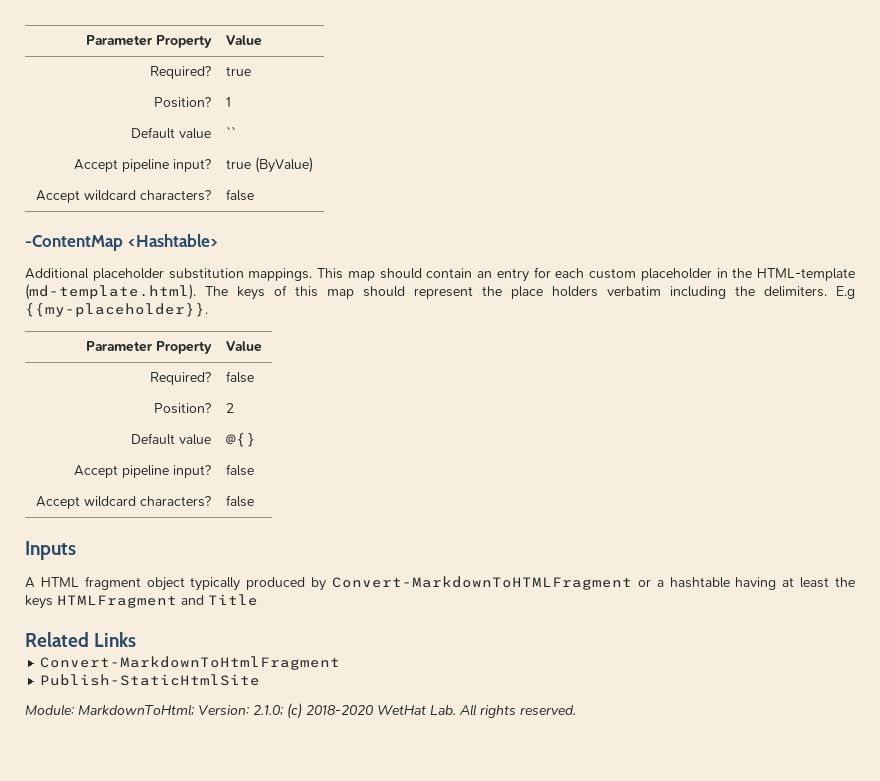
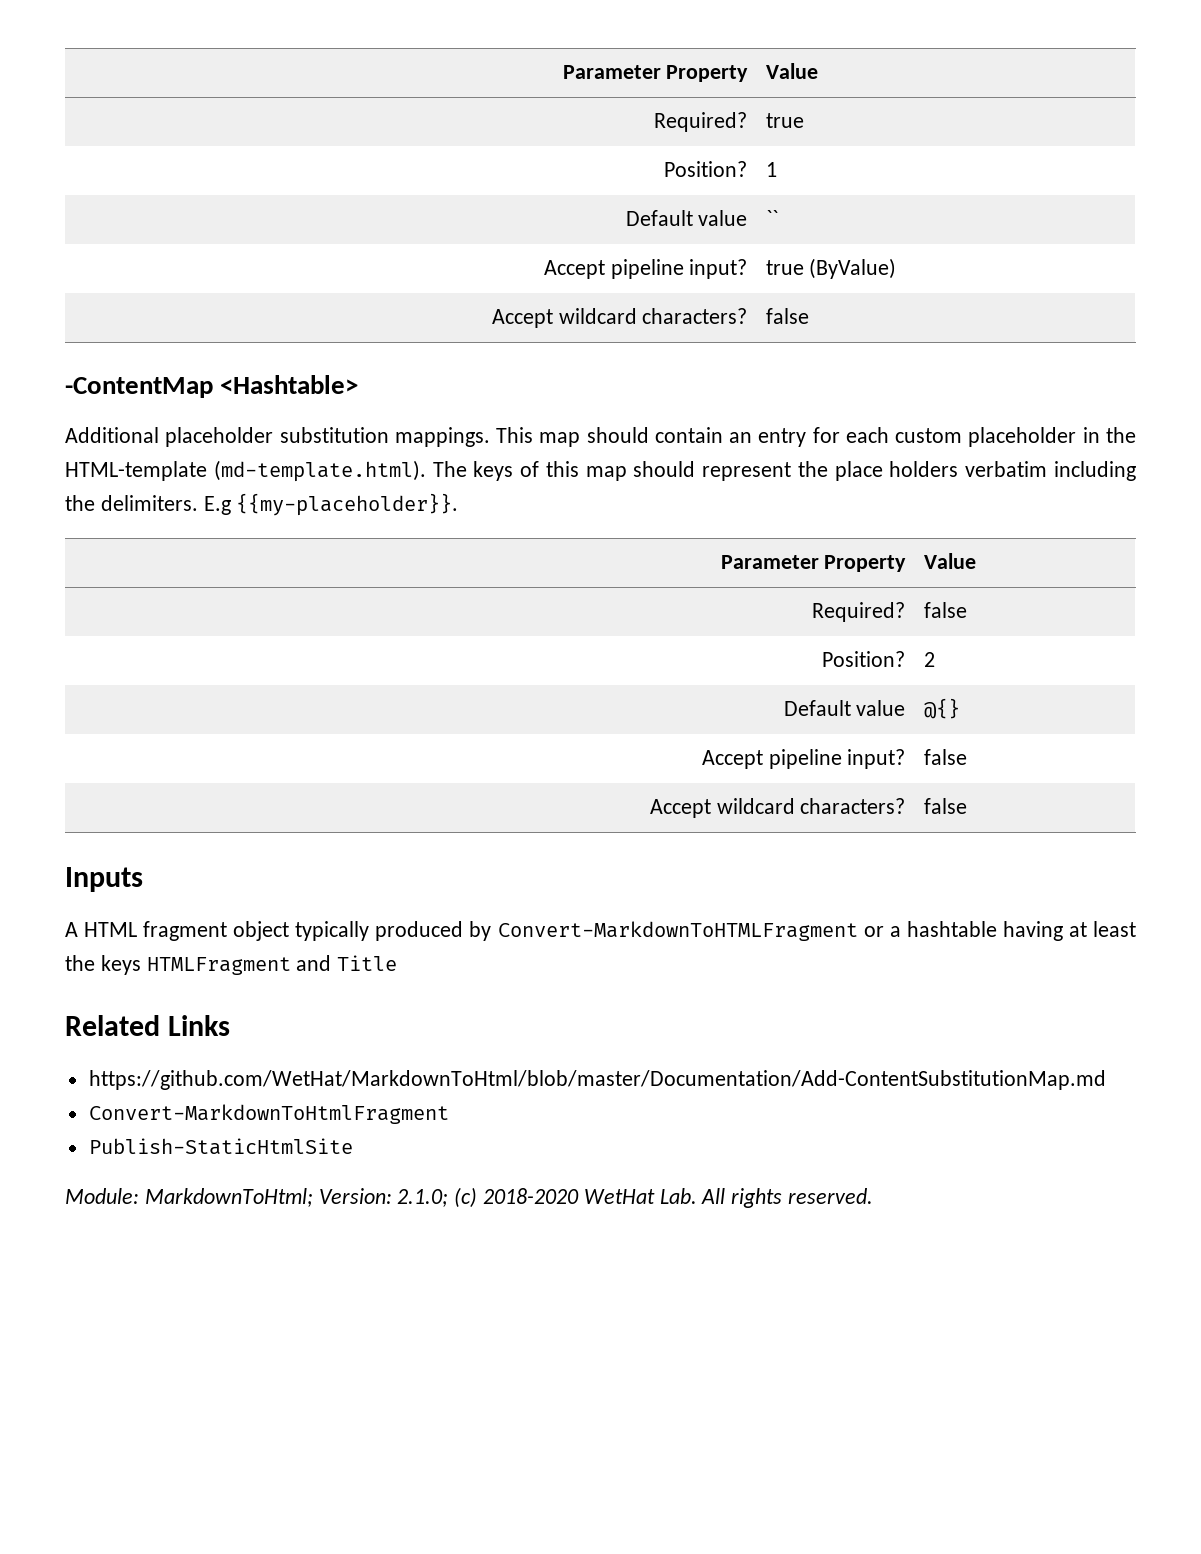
(137, 639) none -> [88,1070,1106,1090] // https://github.com/WetHat/MarkdownToHtml/blob/master/Documentation/Add-ContentSubstitutionMap.md

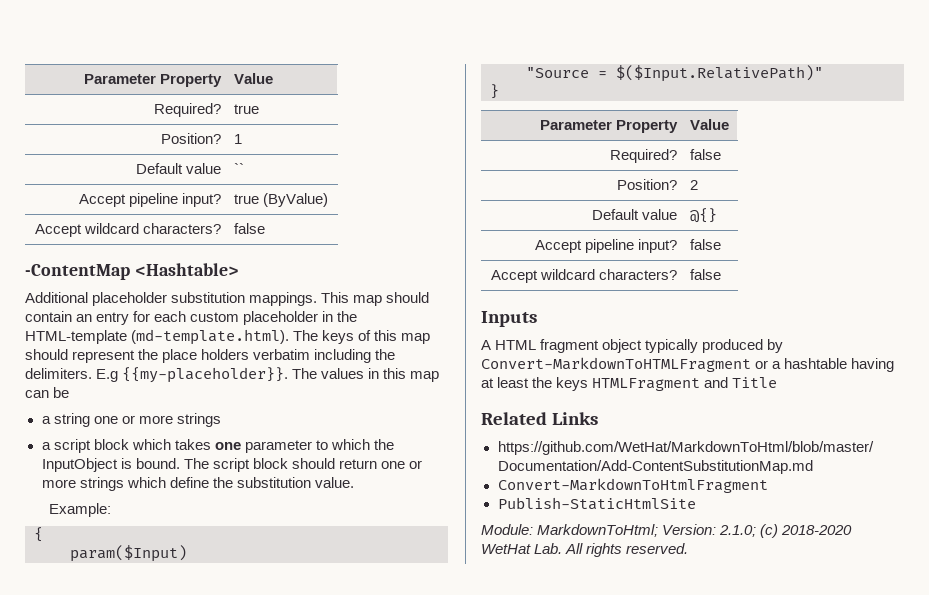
(459, 504) none -> [292,368,440,382] [25,387,70,398] [41,413,221,427] [41,439,394,453] [41,458,422,472] [41,477,354,491] [49,503,112,517] [34,527,43,542] [70,545,187,562] [526,65,823,82] [490,84,499,99] The values in this map can be // a string one or more strings // a script block which takes one parameter to which the InputObject is bound. The script block should return one or more strings which define the substitution value. // Example: // { // param($Input) // "Source = $($Input.RelativePath)" // }

